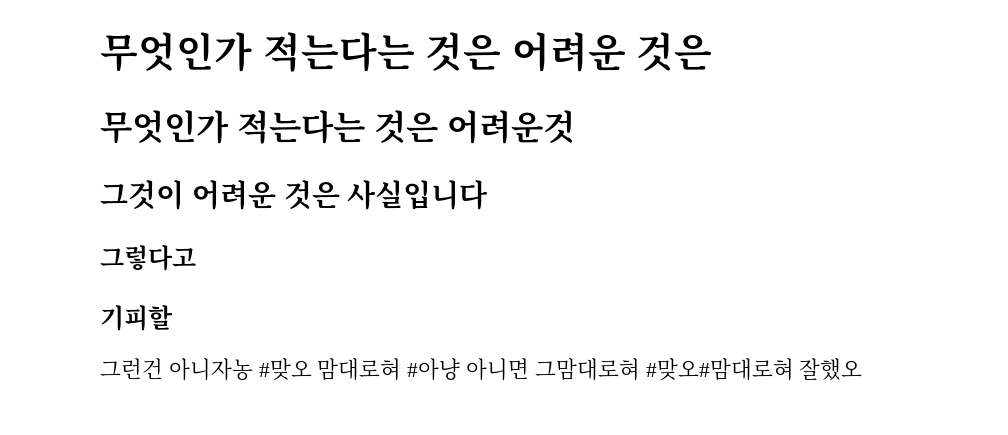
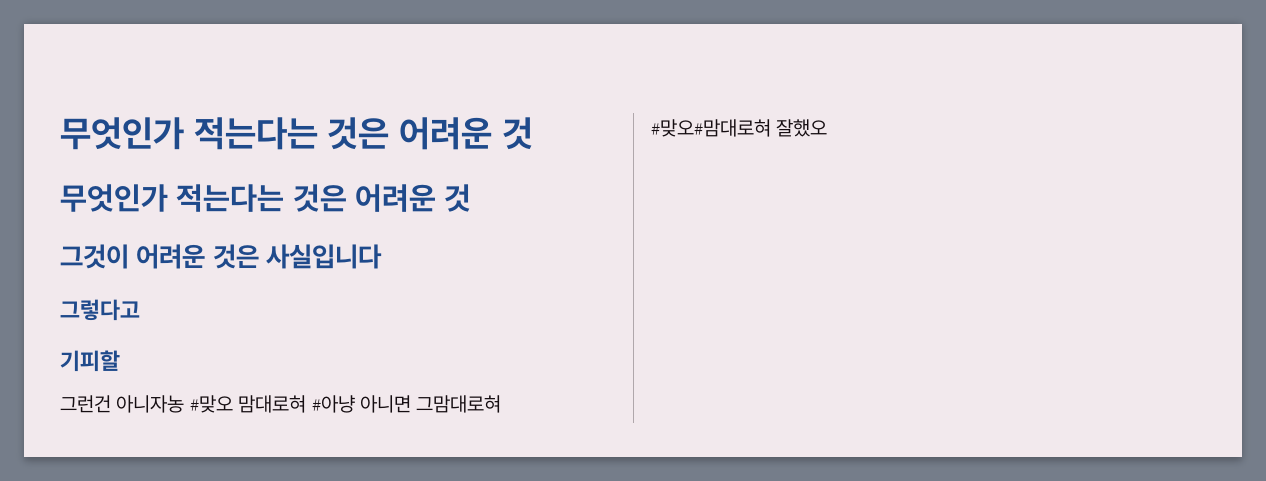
[100,32,713,72] [100,110,576,144] 무엇인가 적는다는 것은 어려운 것은 // 무엇인가 적는다는 것은 어려운것 -> [60,117,533,150] [60,184,472,212] 무엇인가 적는다는 것은 어려운 것 // 무엇인가 적는다는 것은 어려운 것

